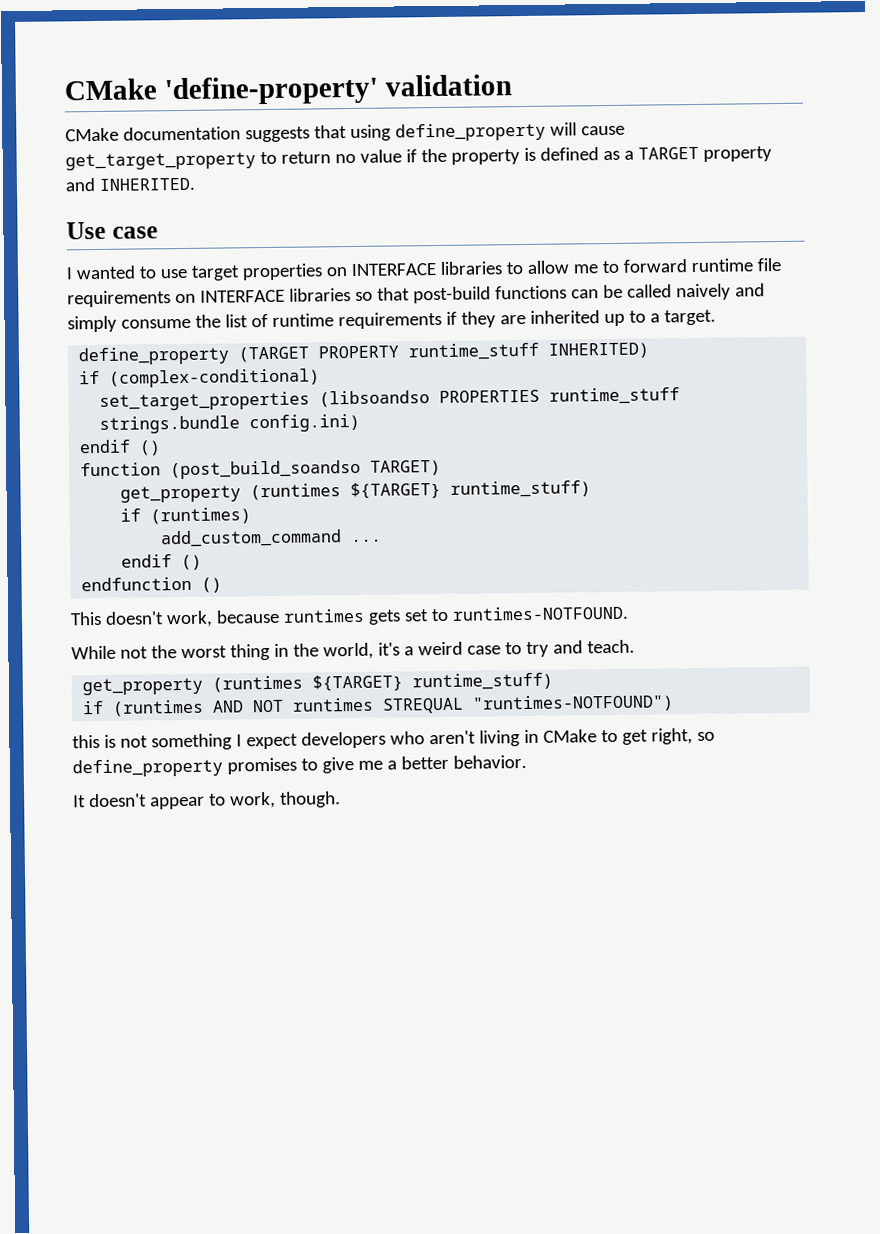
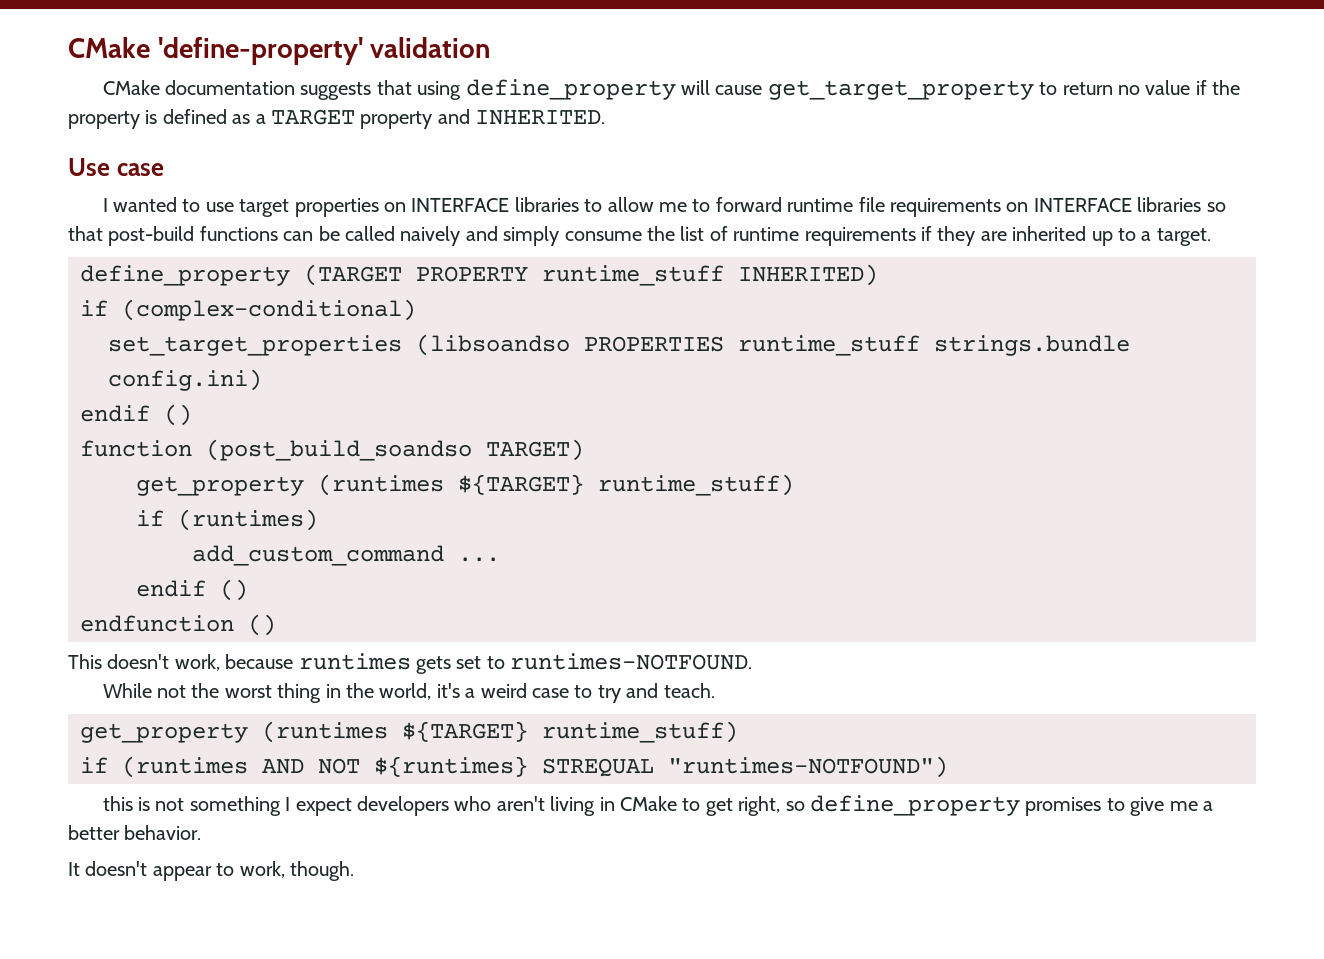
[292,697,375,712] runtimes -> [374,756,528,777] ${runtimes}

